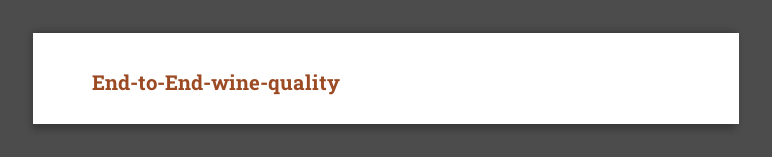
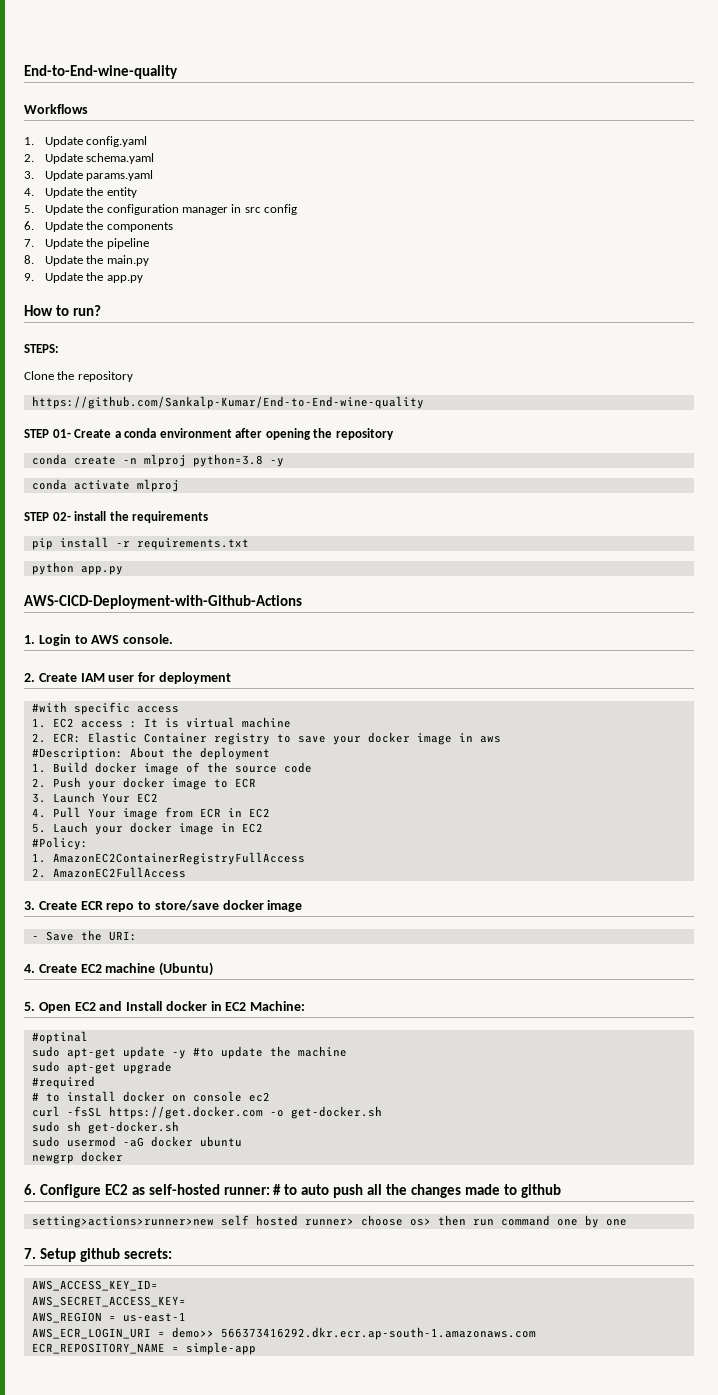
(340, 84) none -> [24,104,88,114] [24,136,148,147] [24,153,155,164] [24,170,154,181] [24,187,137,198] [24,204,298,215] [24,221,173,232] [24,238,149,249] [24,255,149,266] [24,272,143,283] [24,305,101,316] [24,344,59,353] [24,371,133,382] [31,396,424,409] [24,428,394,440] [31,454,284,467] [31,479,179,492] [24,511,209,523] [31,537,249,550] [31,562,123,575] [24,595,302,609] [24,634,174,646] [24,672,231,684] [31,702,179,715] [31,717,291,728] [31,732,501,745] [31,747,270,760] [31,762,312,775] [31,777,256,790] [31,792,158,803] [31,807,270,820] [31,822,263,835] [31,837,88,850] [31,852,305,865] [31,867,186,878] [24,900,303,912] [31,930,137,941] [24,962,214,976] [24,1001,306,1013] [31,1031,88,1044] [31,1046,347,1059] [31,1061,172,1074] [31,1076,95,1089] [31,1091,270,1102] [31,1106,382,1119] [31,1121,179,1134] [31,1136,242,1147] [31,1151,123,1164] [24,1184,561,1198] [31,1215,627,1228] [24,1248,172,1262] [31,1280,158,1291] [31,1296,186,1307] [31,1312,186,1323] [31,1327,536,1340] [31,1342,256,1355] // Workflows // 1. Update config.yaml // 2. Update schema.yaml // 3. Update params.yaml // 4. Update the entity // 5. Update the configuration manager in src config // 6. Update the components // 7. Update the pipeline // 8. Update the main.py // 9. Update the app.py // How to run? // STEPS: // Clone the repository // https://github.com/Sankalp-Kumar/End-to-End-wine-quality // STEP 01- Create a conda environment after opening the repository // conda create -n mlproj python=3.8 -y // conda activate mlproj // STEP 02- install the requirements // pip install -r requirements.txt // python app.py // AWS-CICD-Deployment-with-Github-Actions // 1. Login to AWS console. // 2. Create IAM user for deployment // #with specific access // 1. EC2 access : It is virtual machine // 2. ECR: Elastic Container registry to save your docker image in aws // #Description: About the deployment // 1. Build docker image of the source code // 2. Push your docker image to ECR // 3. Launch Your EC2 // 4. Pull Your image from ECR in EC2 // 5. Lauch your docker image in EC2 // #Policy: // 1. AmazonEC2ContainerRegistryFullAccess // 2. AmazonEC2FullAccess // 3. Create ECR repo to store/save docker image // - Save the URI: // 4. Create EC2 machine (Ubuntu) // 5. Open EC2 and Install docker in EC2 Machine: // #optinal // sudo apt-get update -y #to update the machine // sudo apt-get upgrade // #required // # to install docker on console ec2 // curl -fsSL https://get.docker.com -o get-docker.sh // sudo sh get-docker.sh // sudo usermod -aG docker ubuntu // newgrp docker // 6. Configure EC2 as self-hosted runner: # to auto push all the changes made to github // setting>actions>runner>new self hosted runner> choose os> then run command one by one // 7. Setup github secrets: // AWS_ACCESS_KEY_ID= // AWS_SECRET_ACCESS_KEY= // AWS_REGION = us-east-1 // AWS_ECR_LOGIN_URI = demo>> 566373416292.dkr.ecr.ap-south-1.amazonaws.com // ECR_REPOSITORY_NAME = simple-app

